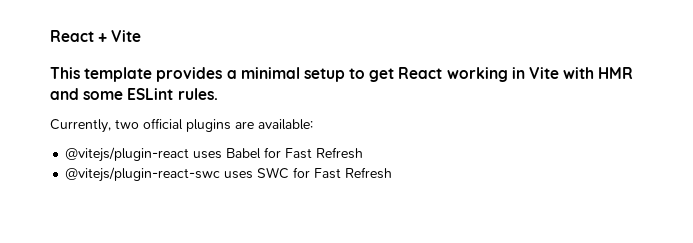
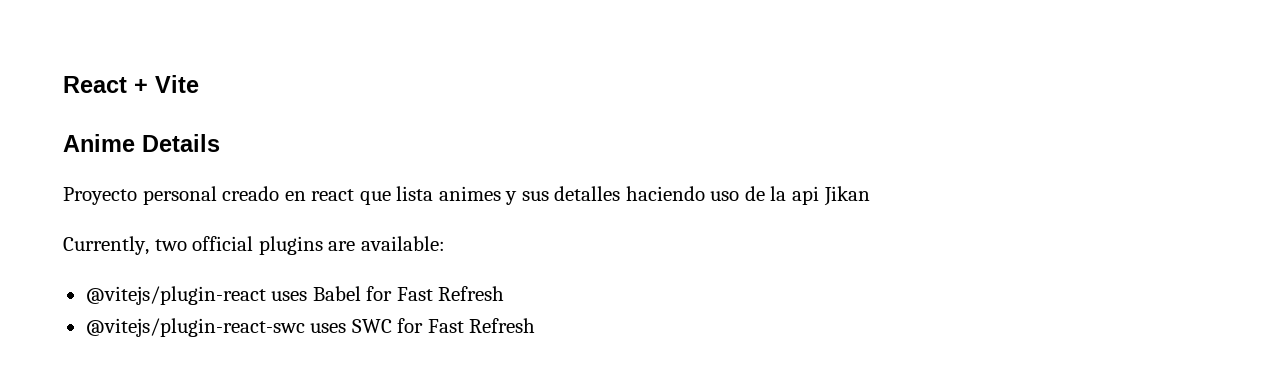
[50,67,634,82] [50,88,218,100] This template provides a minimal setup to get React working in Vite with HMR and some ESLint rules. -> [63,134,220,152] [63,186,870,206] Anime Details // Proyecto personal creado en react que lista animes y sus detalles haciendo uso de la api Jikan

